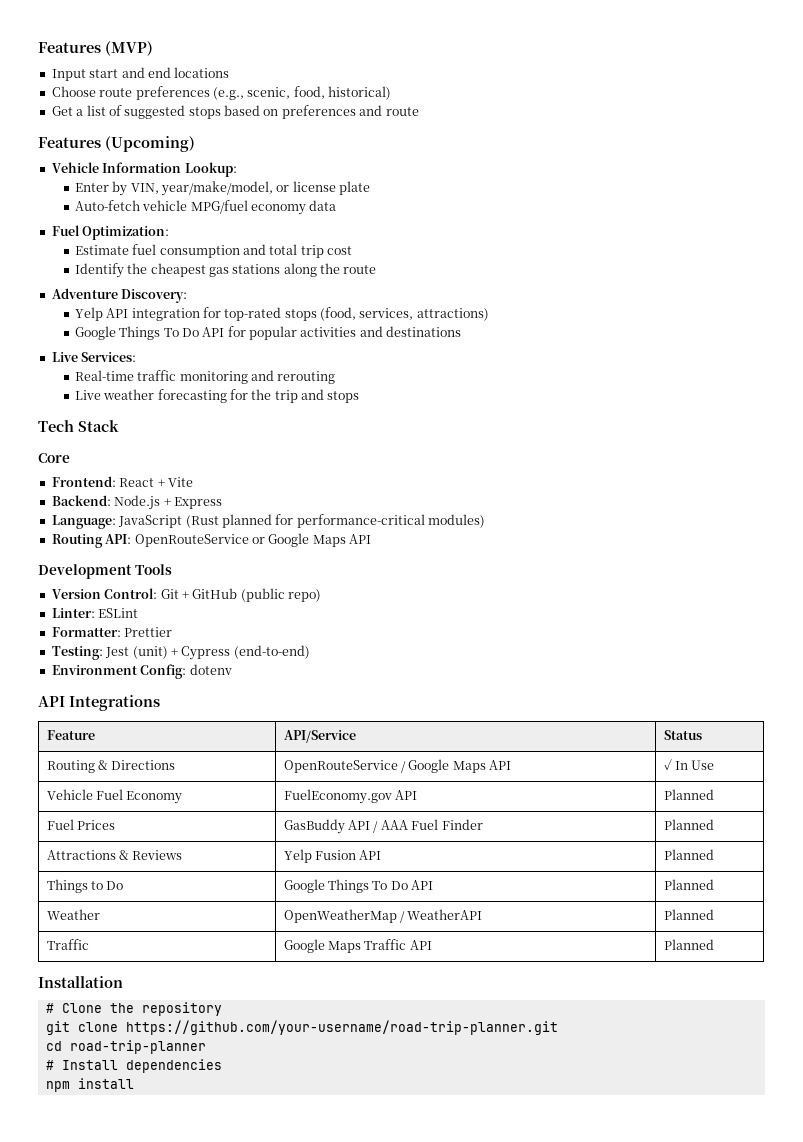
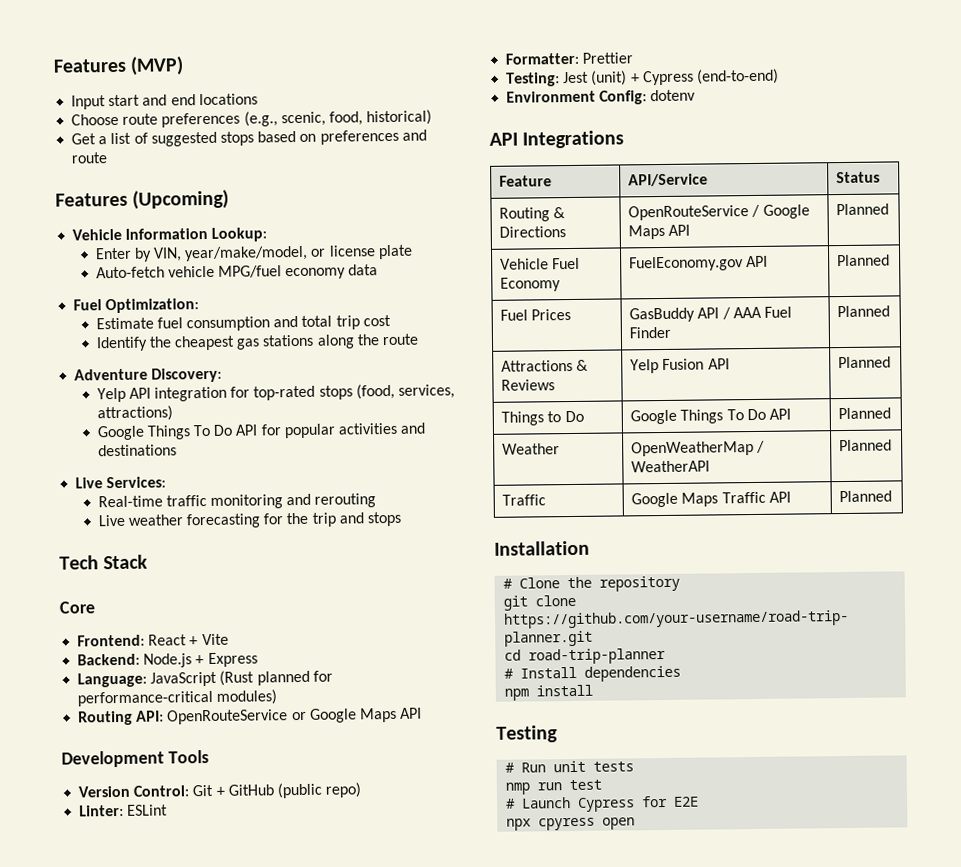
[663,759,715,770] ✓ In Use -> [836,203,890,216] Planned
(134, 1083) none -> [496,725,558,743] [505,760,635,773] [505,779,603,795] [506,795,700,812] [506,817,636,831] // Testing // # Run unit tests // nmp run test // # Launch Cypress for E2E // npx cpyress open

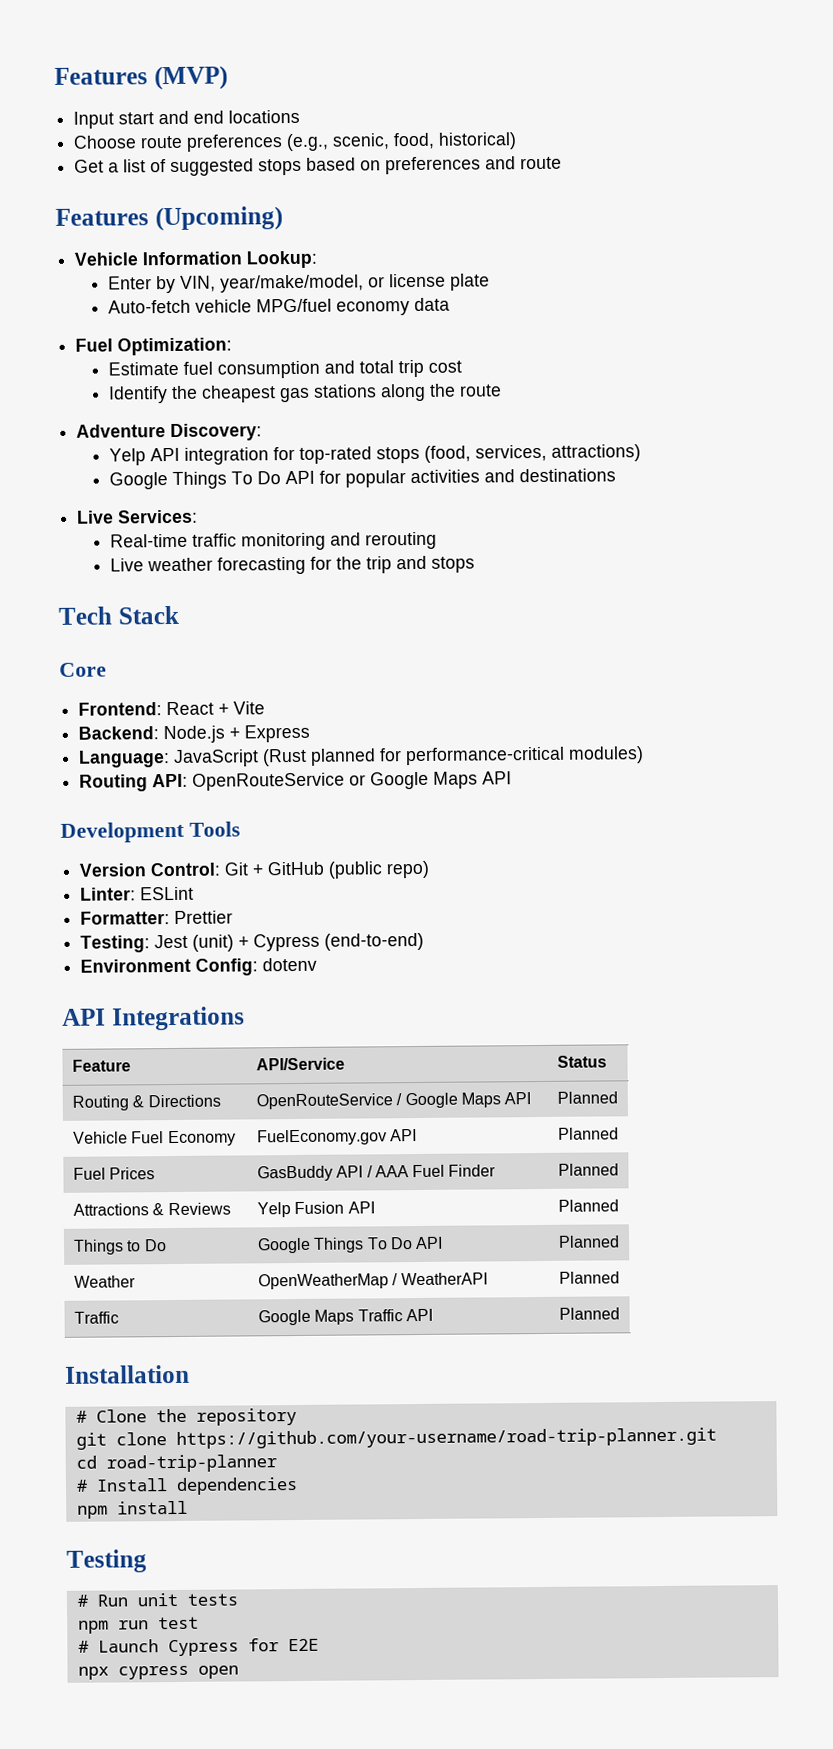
[505,782,531,795] nmp -> [77,1620,109,1634] npm
[538,817,596,831] cpyress -> [117,1665,189,1680] cypress

